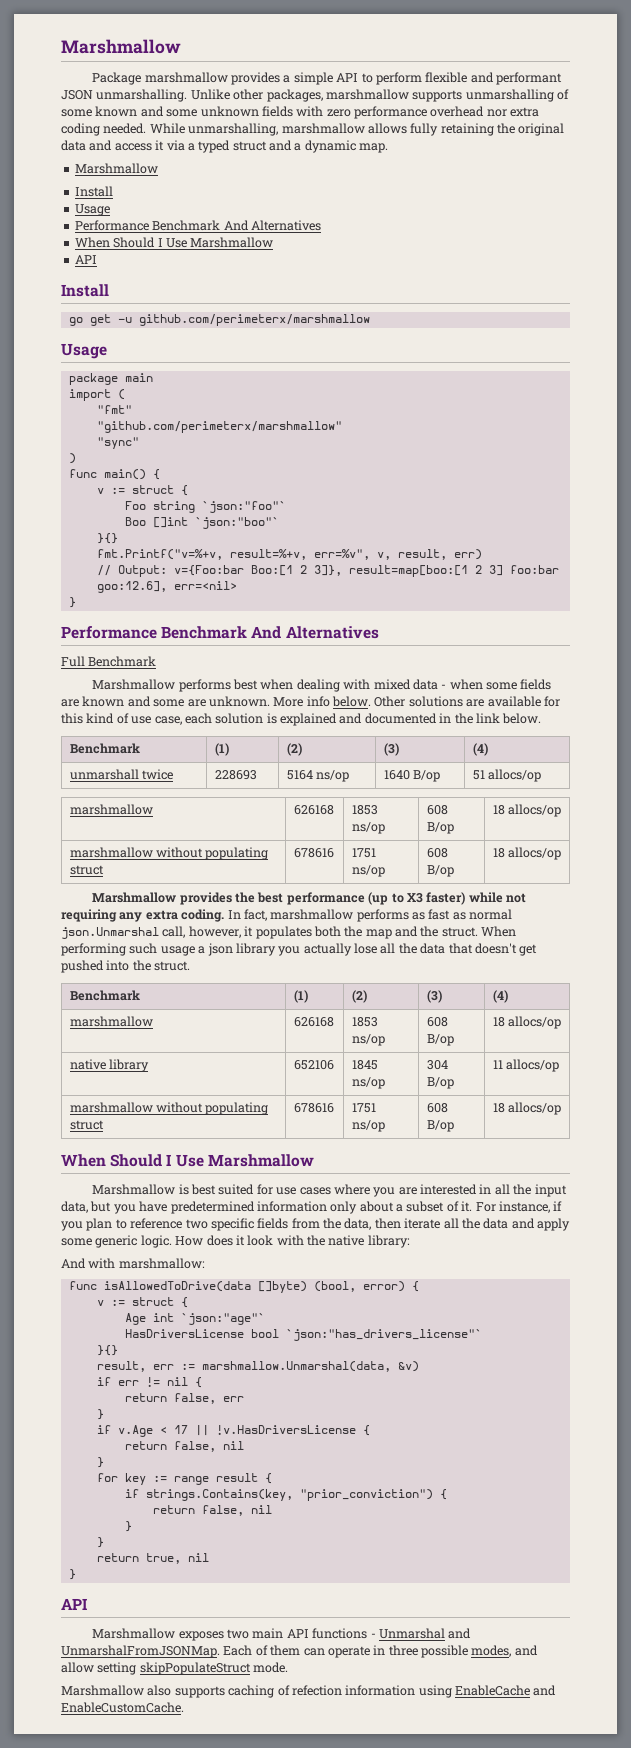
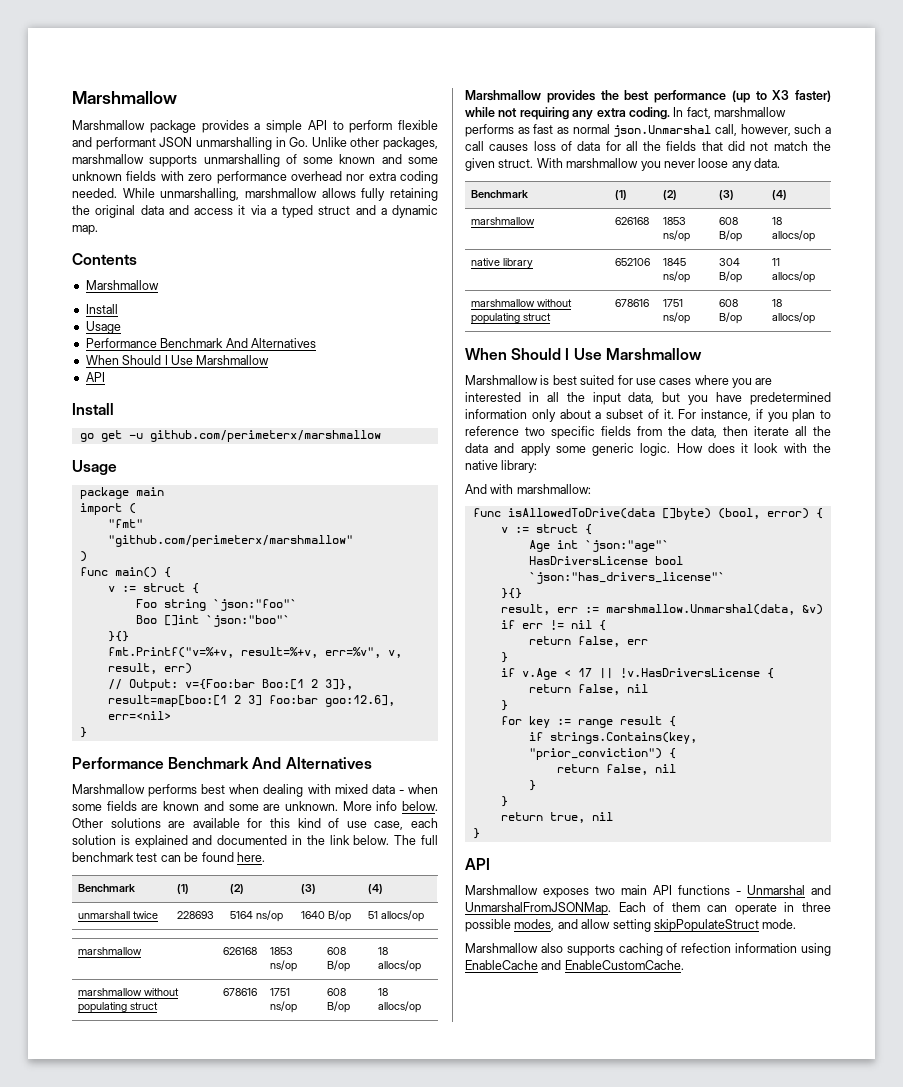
[61,39,181,54] [92,72,228,85] Marshmallow // Package marshmallow -> [72,91,177,104] [72,120,196,133] Marshmallow // Marshmallow package
[96,89,188,102] unmarshalling. -> [195,137,309,150] unmarshalling in Go.
(389, 148) none -> [72,253,137,265] // Contents
[96,437,139,449] // "sync" -> (353, 541) none
[61,656,157,667] // Full Benchmark -> (372, 763) none
(542, 718) none -> [394,835,439,845] [72,852,265,862] The full benchmark test can be found here.
[244,926,517,939] [61,943,538,956] [61,960,191,973] it populates both the map and the struct. When performing such usage a json library you actually lose all the data that doesn't get pushed into the struct. -> [794,124,831,134] [465,141,832,151] [465,158,780,171] such a call causes loss of data for all the fields that did not match the given struct. With marshmallow you never loose any data.

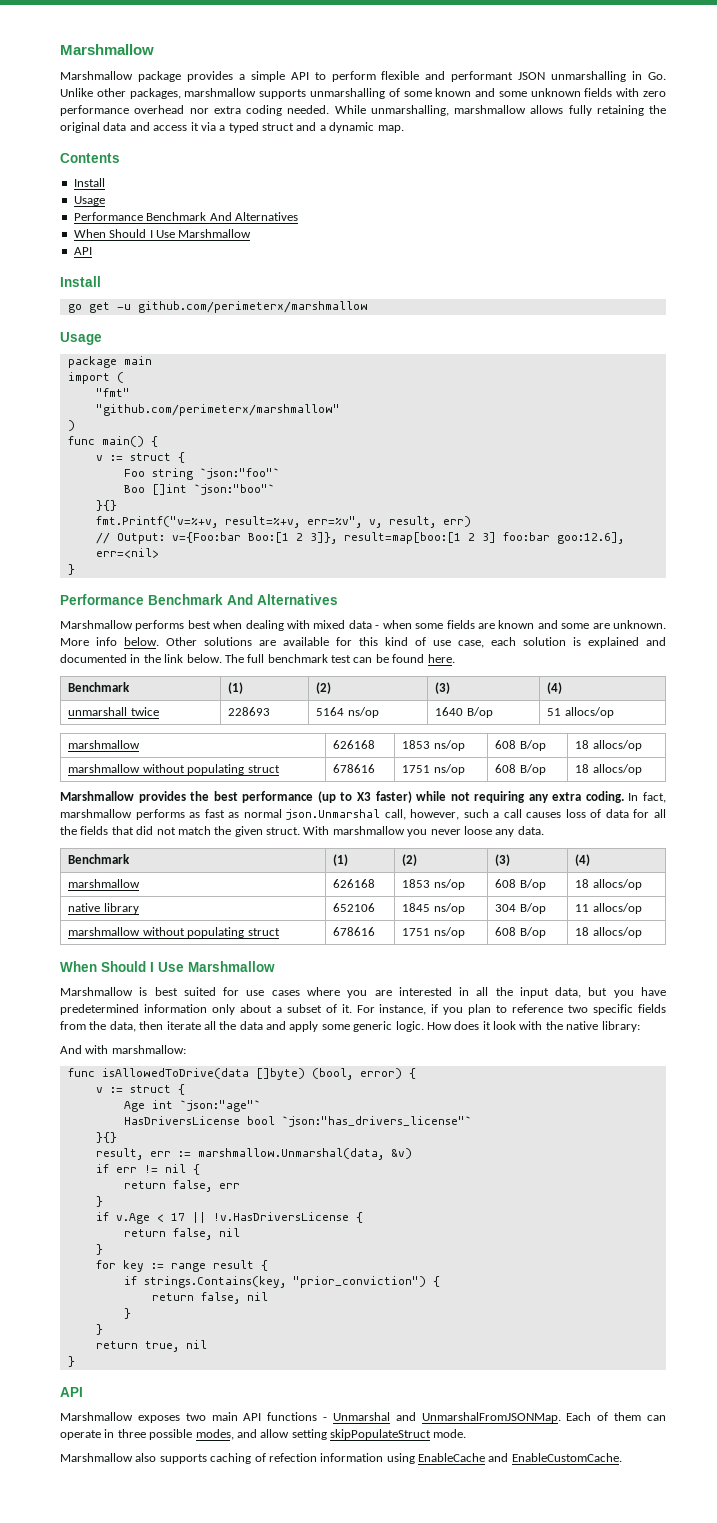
[85,280,159,290] // Marshmallow -> (120, 158) none

